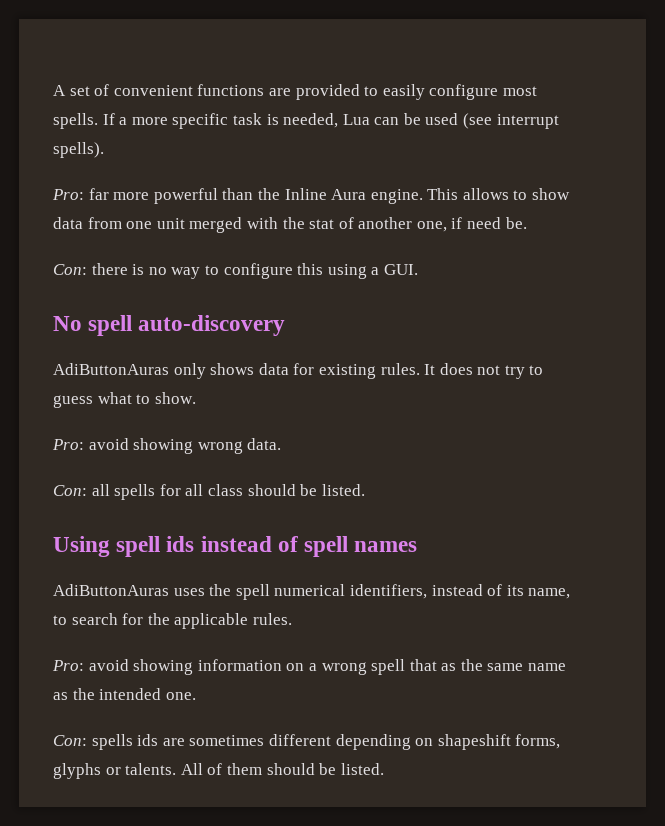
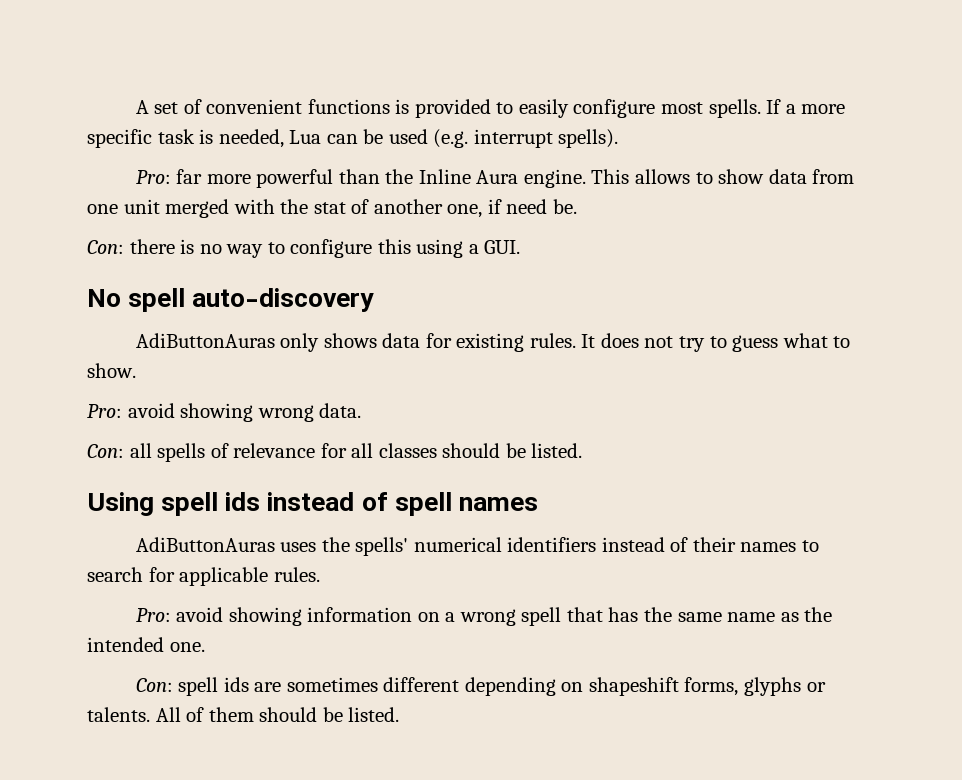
[268,88,291,96] are -> [395,99,410,114] is
[463,113,493,129] (see -> [433,129,469,148] (e.g.
(156, 492) none -> [210,443,316,458] of relevance
[207,484,243,496] class -> [378,443,437,458] classes
[235,584,571,600] spell numerical identifiers, instead of its name, -> [355,537,797,556] spells' numerical identifiers instead of their names
[147,613,170,625] the -> (175, 574) none
[441,663,457,671] as -> [608,607,639,622] has
[91,734,133,750] spells -> [178,677,219,696] spell

